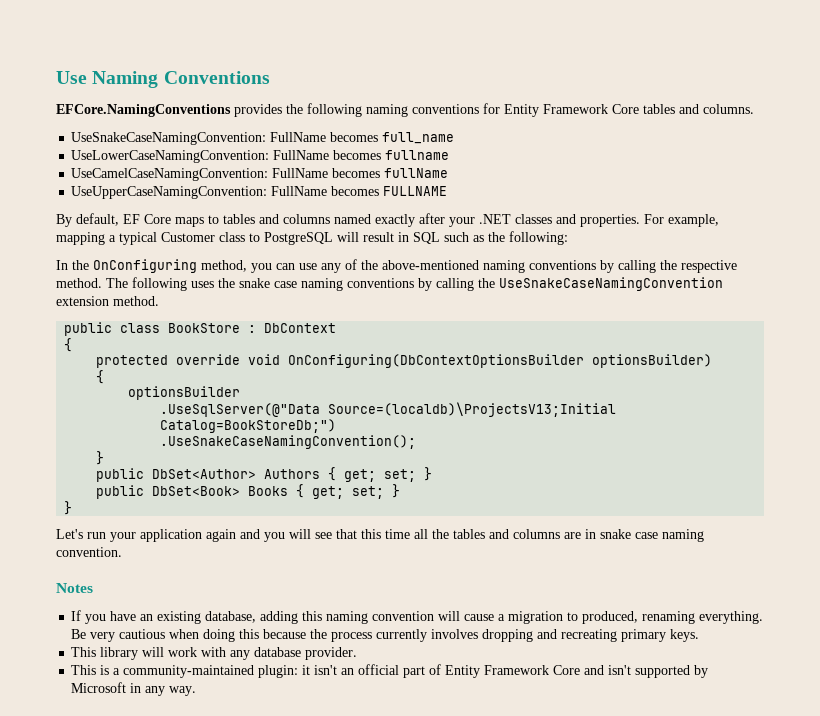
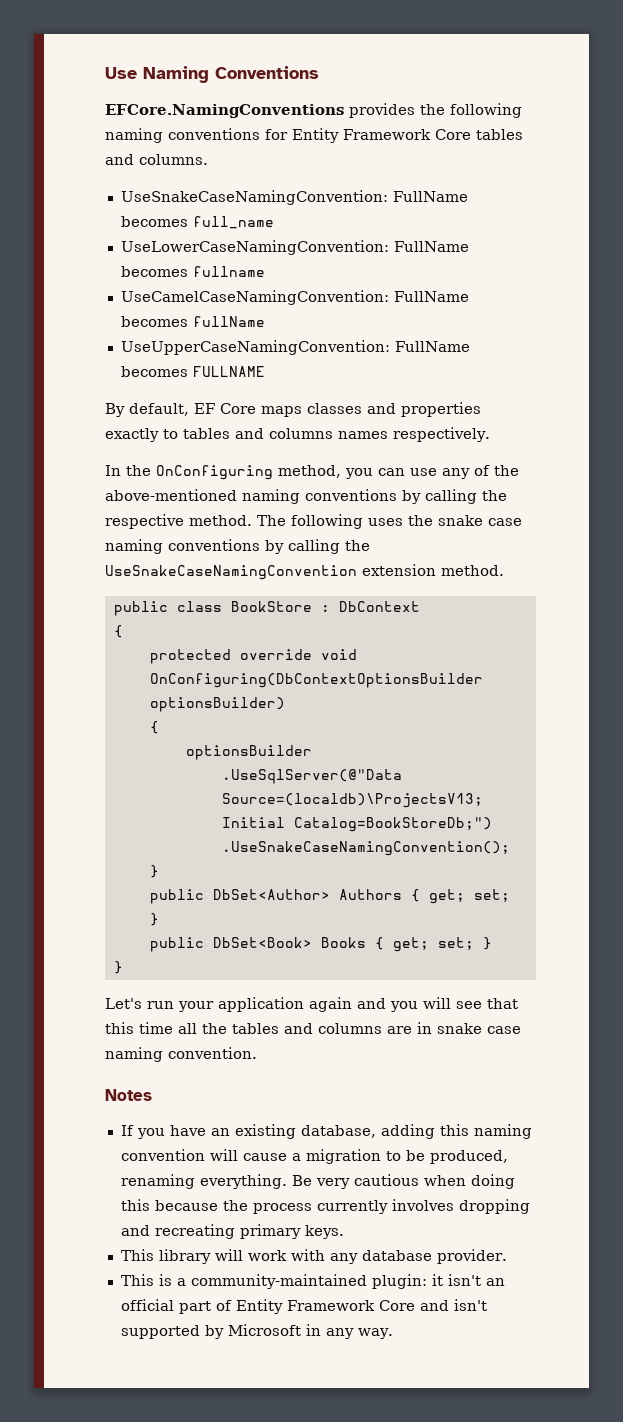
[208,213,719,227] [56,231,568,245] to tables and columns named exactly after your .NET classes and properties. For example, mapping a typical Customer class to PostgreSQL will result in SQL such as the following: -> [307,402,481,417] [105,427,490,442] classes and properties exactly to tables and columns names respectively.
(579, 616) none -> [405,1150,425,1161] be

